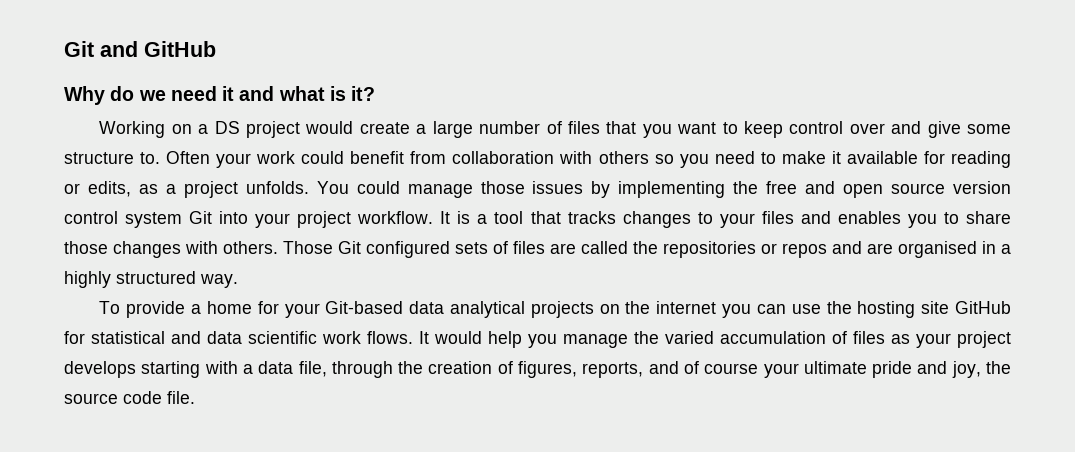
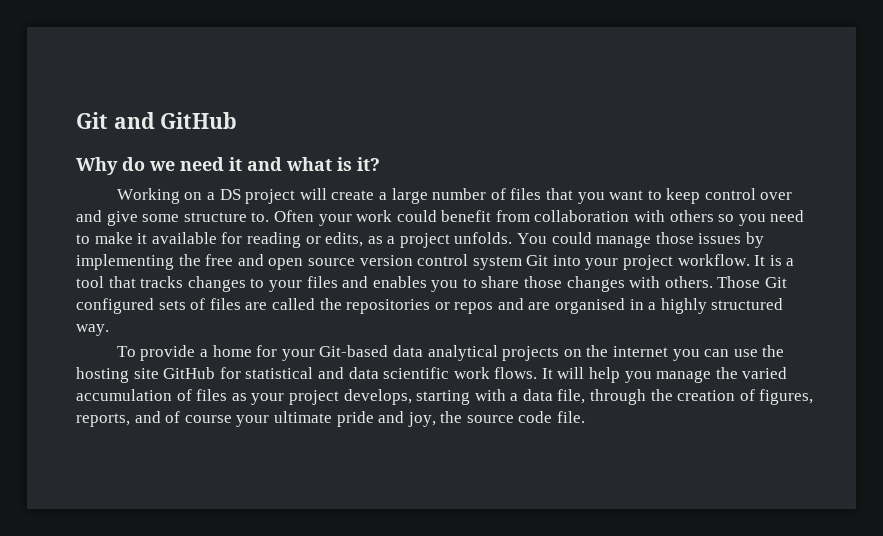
[305,121,354,134] would -> [299,188,327,200] will
[434,331,482,344] would -> [557,367,585,379] will
[64,361,136,378] develops -> [343,389,412,405] develops,

